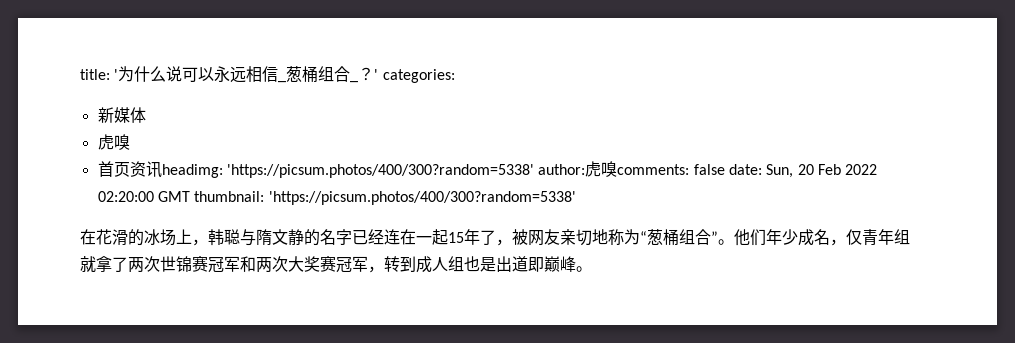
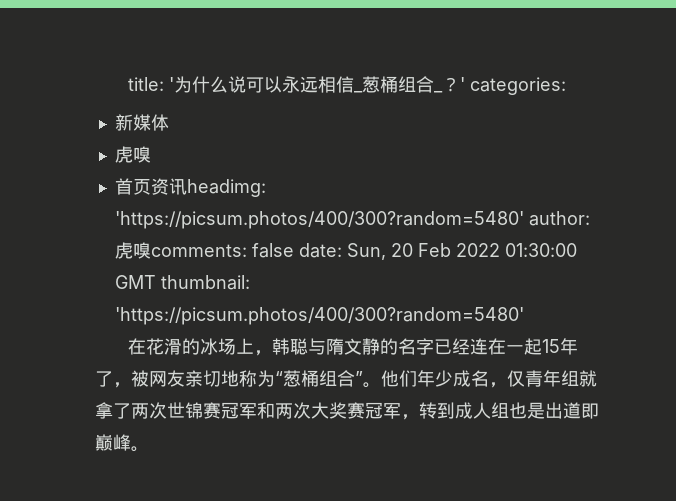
[226,164,534,178] 'https://picsum.photos/400/300?random=5338' -> [114,211,524,229] 'https://picsum.photos/400/300?random=5480'
[97,191,154,202] 02:20:00 -> [504,243,577,257] 01:30:00
[268,191,576,205] 'https://picsum.photos/400/300?random=5338' -> [114,307,524,325] 'https://picsum.photos/400/300?random=5480'

